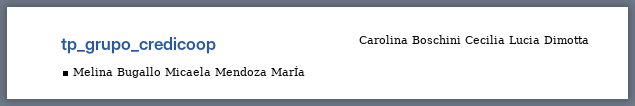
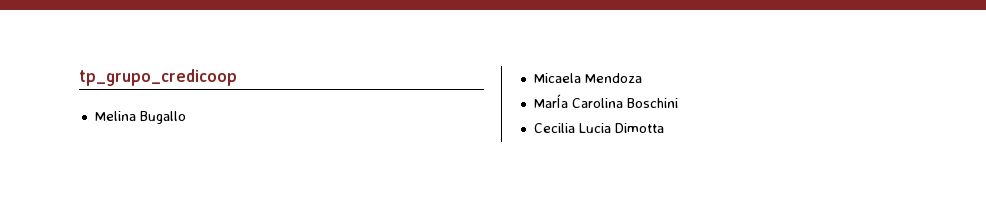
(162, 72) none -> (186, 117) //
(268, 71) none -> (642, 78) //
(462, 39) none -> (678, 103) //

